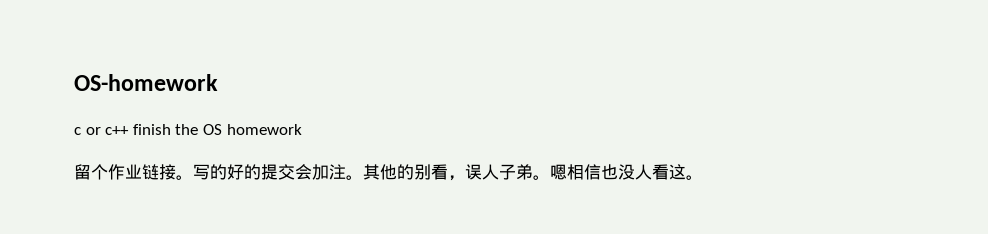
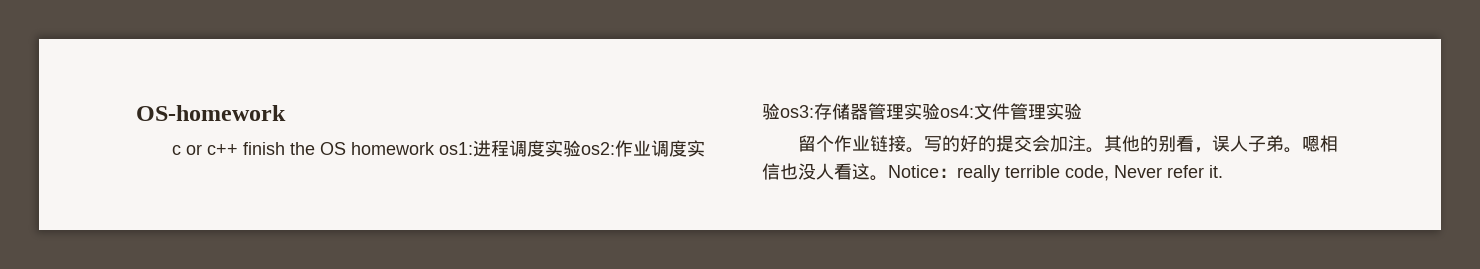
(302, 129) none -> [439,140,706,157] [762,103,1082,120] os1:进程调度实验os2:作业调度实验os3:存储器管理实验os4:文件管理实验
(703, 177) none -> [888,165,1223,182] Notice：really terrible code, Never refer it.

